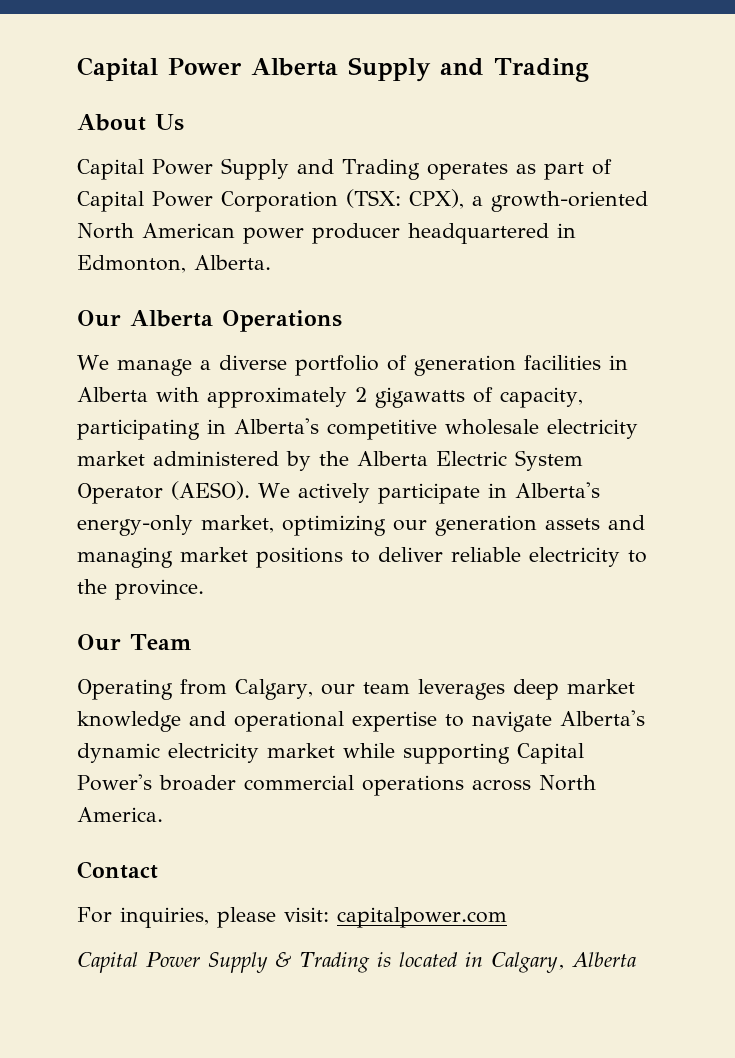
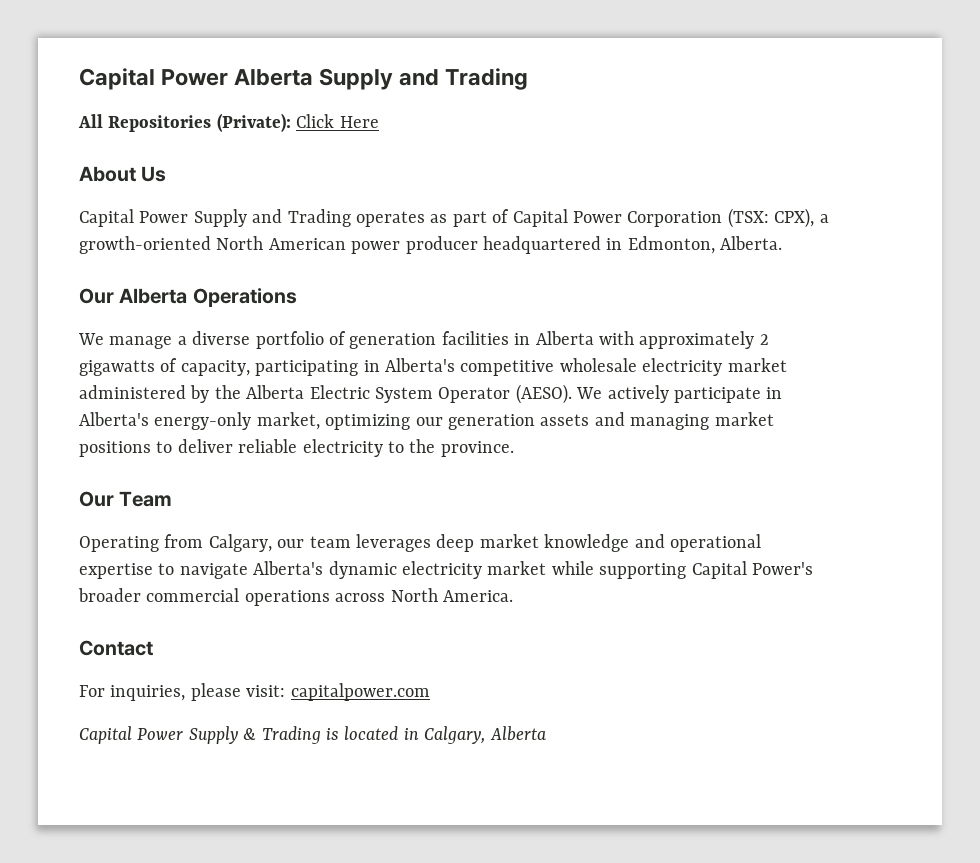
(589, 70) none -> [78,113,379,132] // All Repositories (Private): Click Here

